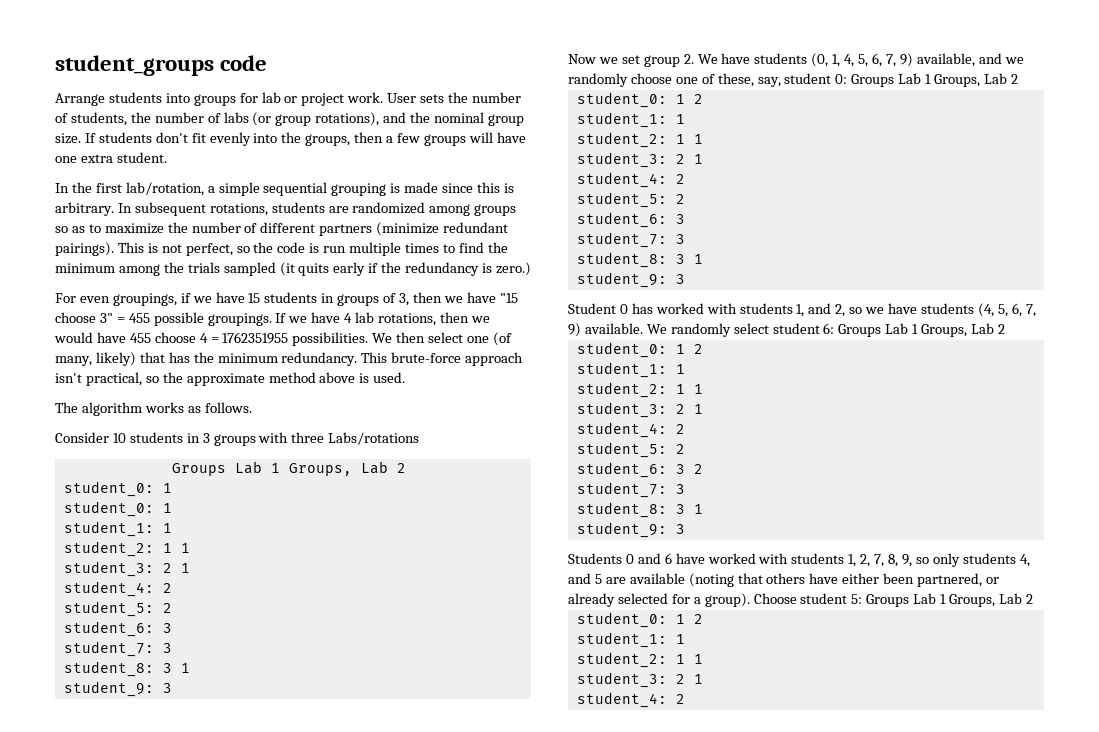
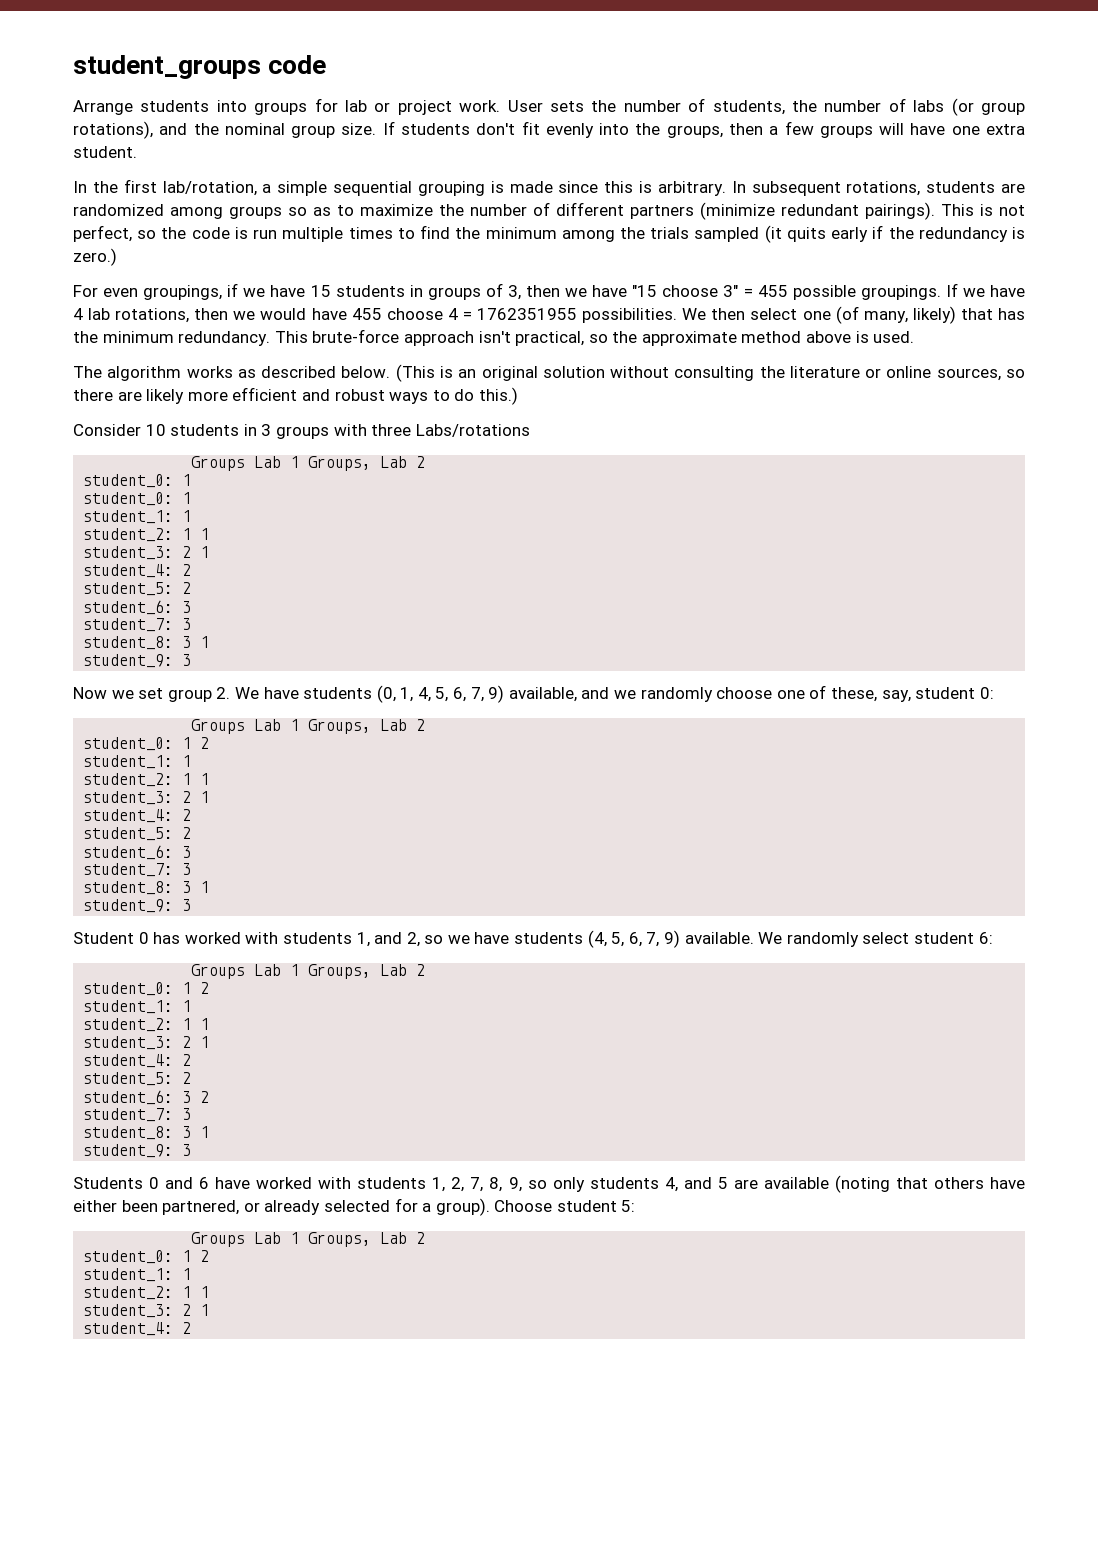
[204,402,252,413] follows. -> [261,364,1026,382] [73,387,518,405] described below. (This is an original solution without consulting the literature or online sources, so there are likely more efficient and robust ways to do this.)
(848, 79) none -> (994, 693) //
(835, 328) none -> (993, 938) //
(863, 599) none -> (636, 1206) //

